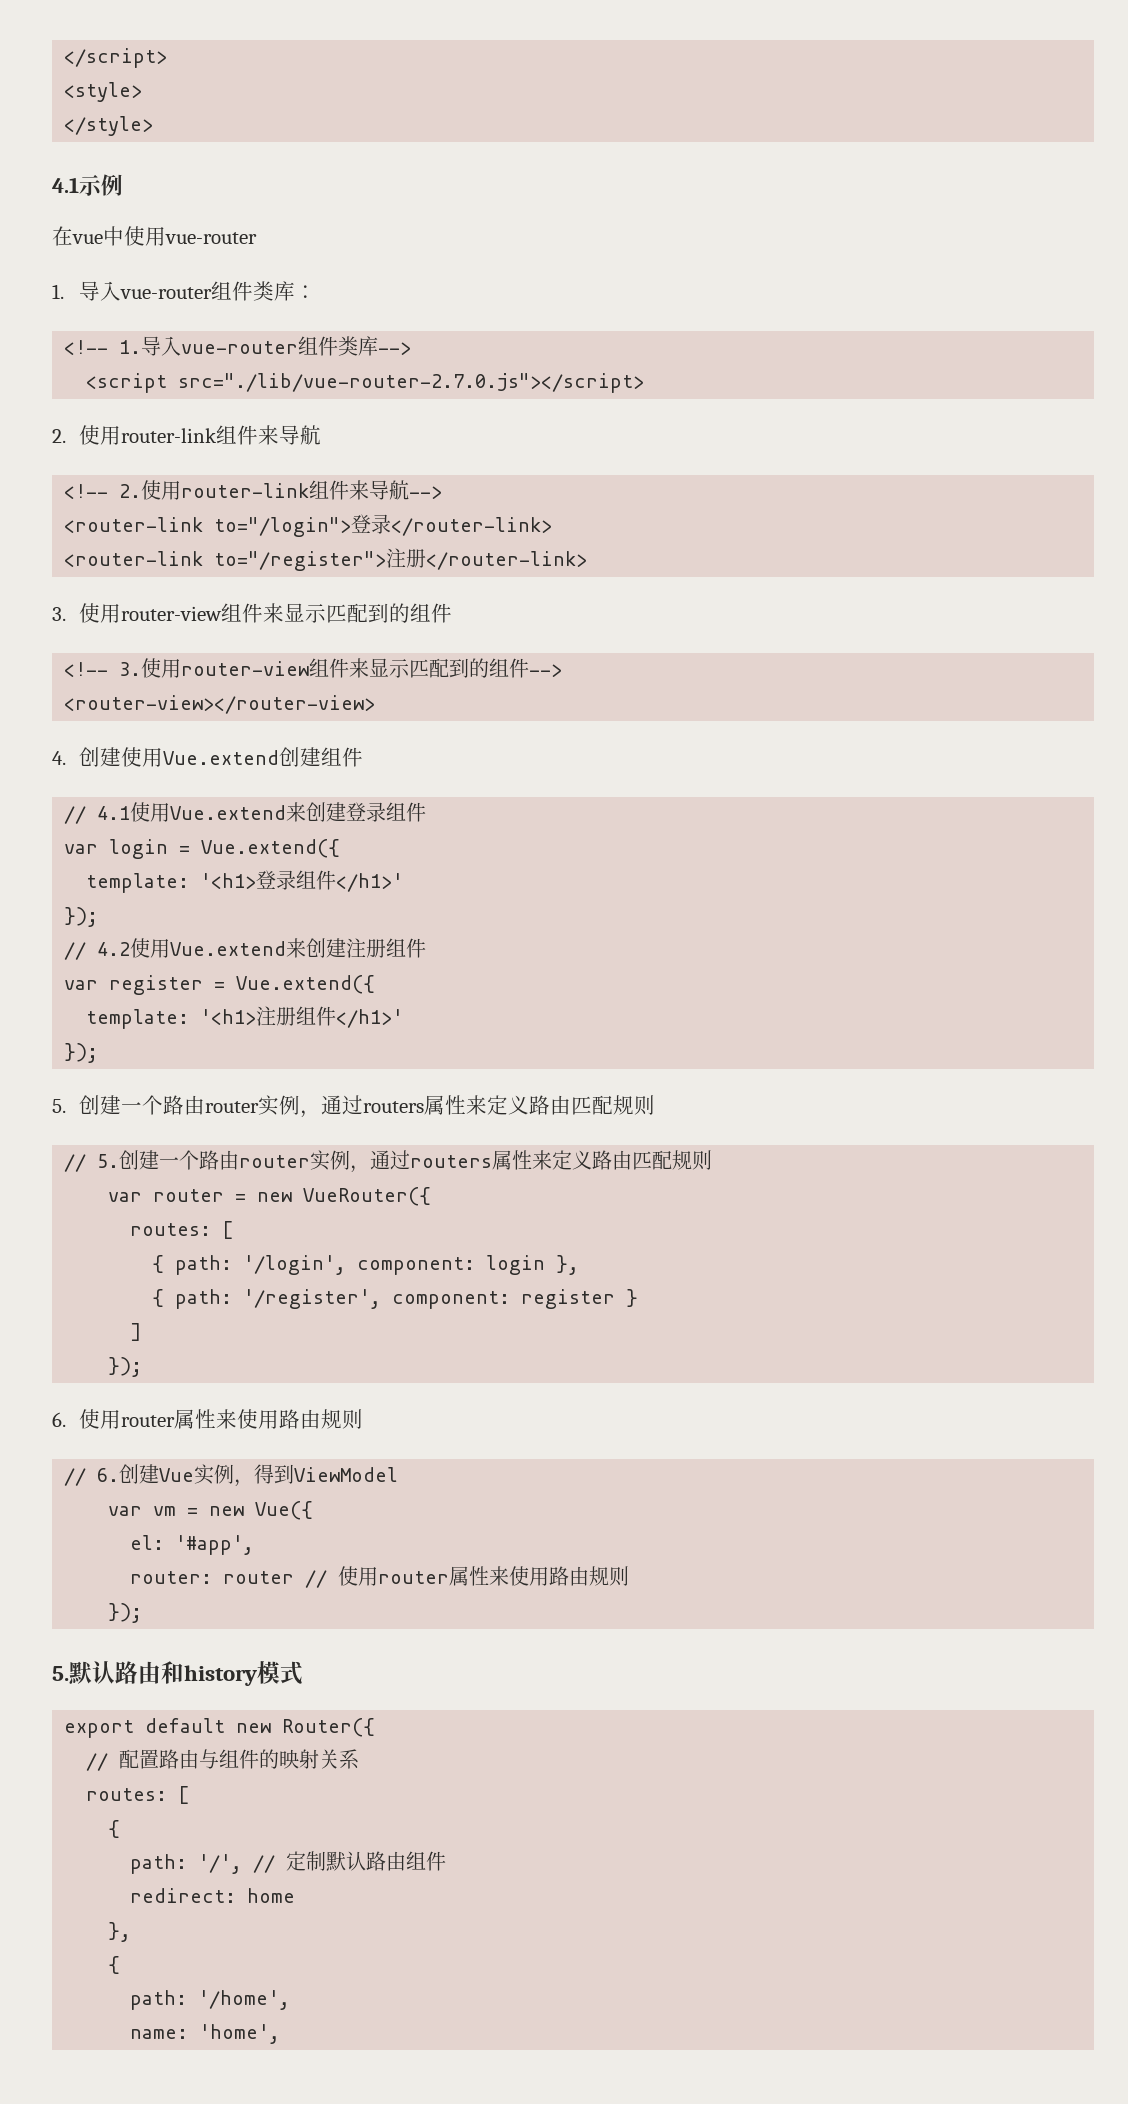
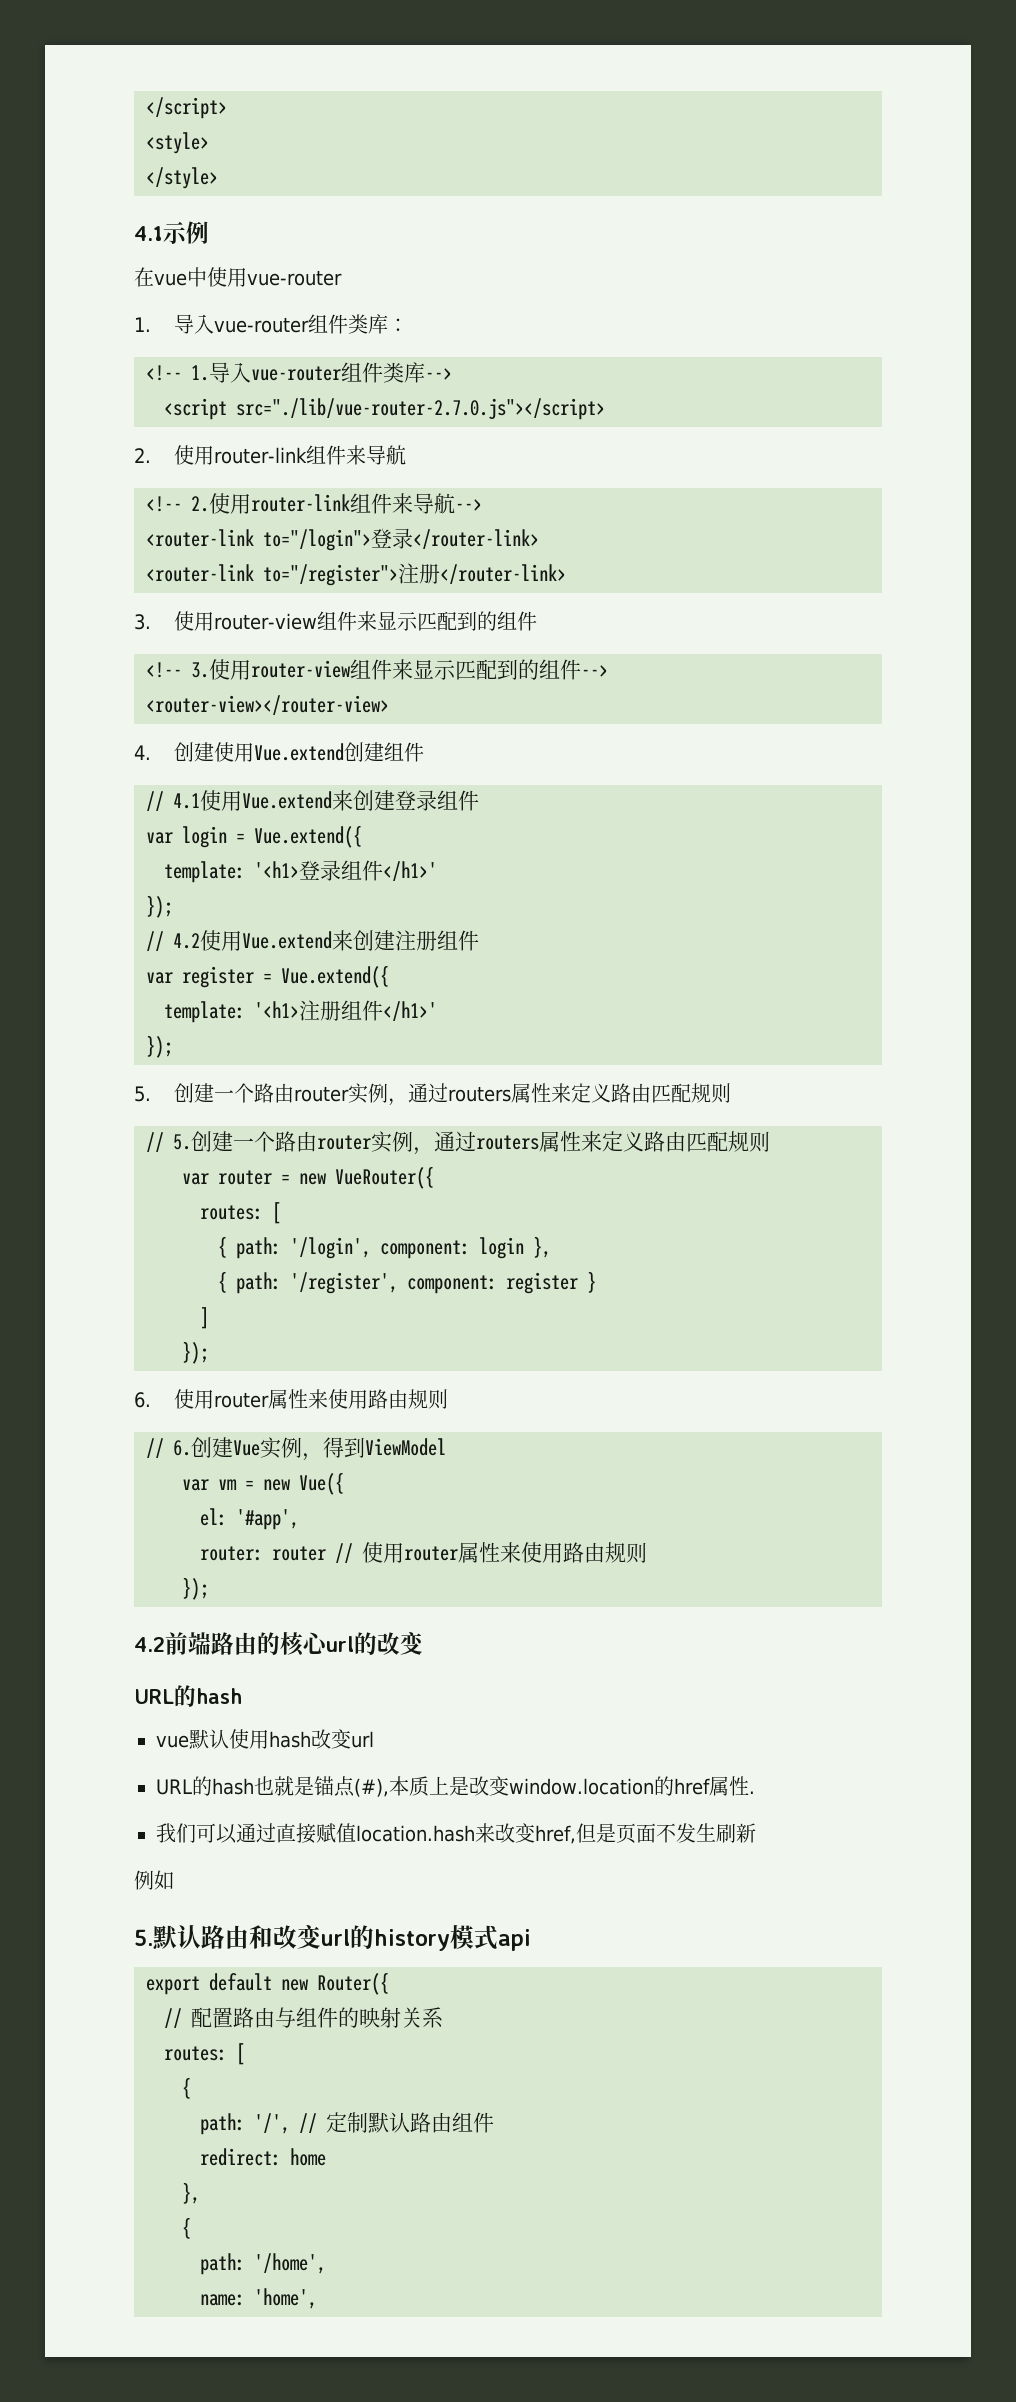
(143, 1613) none -> [134,1632,423,1657] [134,1685,242,1707] [156,1729,374,1749] [156,1776,755,1797] [156,1823,756,1844] [134,1870,174,1890] // 4.2前端路由的核心url的改变 // URL的hash // vue默认使用hash改变url // URL的hash也就是锚点(#),本质上是改变window.location的href属性. // 我们可以通过直接赋值location.hash来改变href,但是页面不发生刷新 // 例如
(184, 1672) none -> [273,1924,374,1949] 改变url的
(303, 1673) none -> [498,1929,531,1951] api

